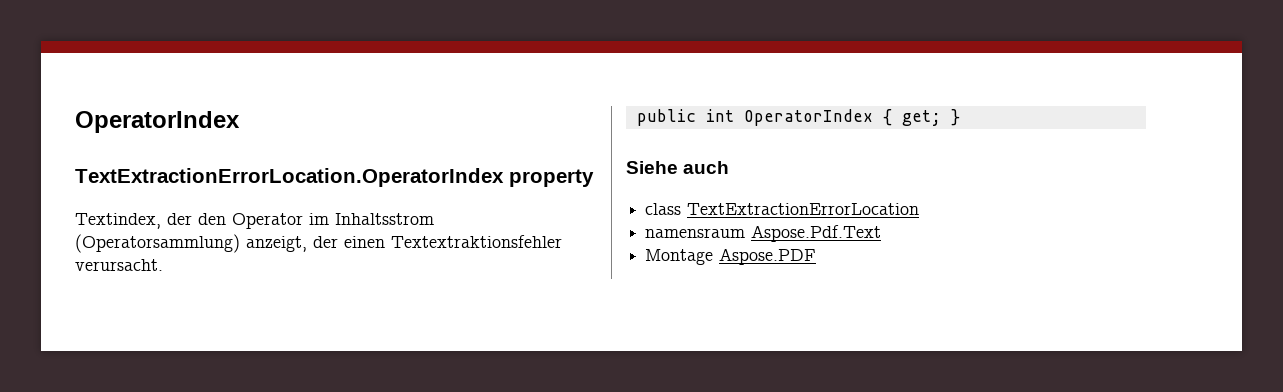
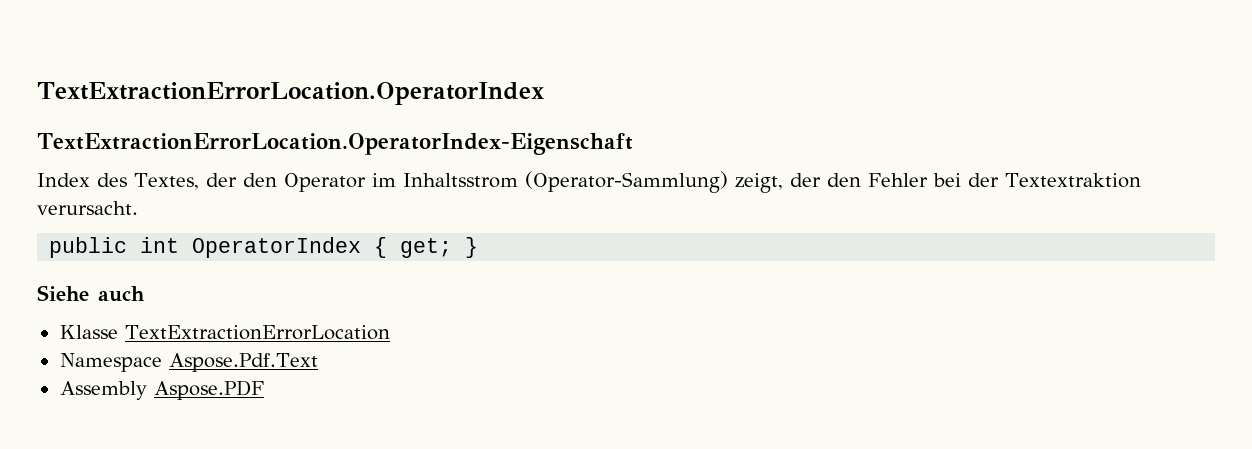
[75,111,240,133] [75,168,594,187] [75,213,161,229] OperatorIndex // TextExtractionErrorLocation.OperatorIndex property // Textindex, -> [37,82,544,105] [37,133,633,155] [37,173,199,190] TextExtractionErrorLocation.OperatorIndex // TextExtractionErrorLocation.OperatorIndex-Eigenschaft // Index des Textes,
[75,234,562,253] (Operatorsammlung) anzeigt, der einen Textextraktionsfehler -> [524,171,1141,193] (Operator-Sammlung) zeigt, der den Fehler bei der Textextraktion
[645,203,682,215] class -> [59,325,118,339] Klasse
[645,228,746,238] namensraum -> [59,353,162,372] Namespace
[645,249,714,265] Montage -> [59,381,147,400] Assembly

